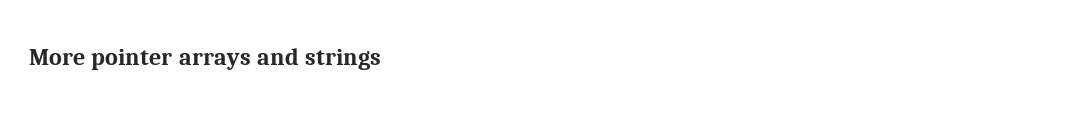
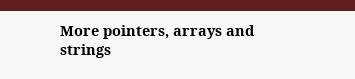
[91,49,173,70] pointer -> [103,25,169,39] pointers,

